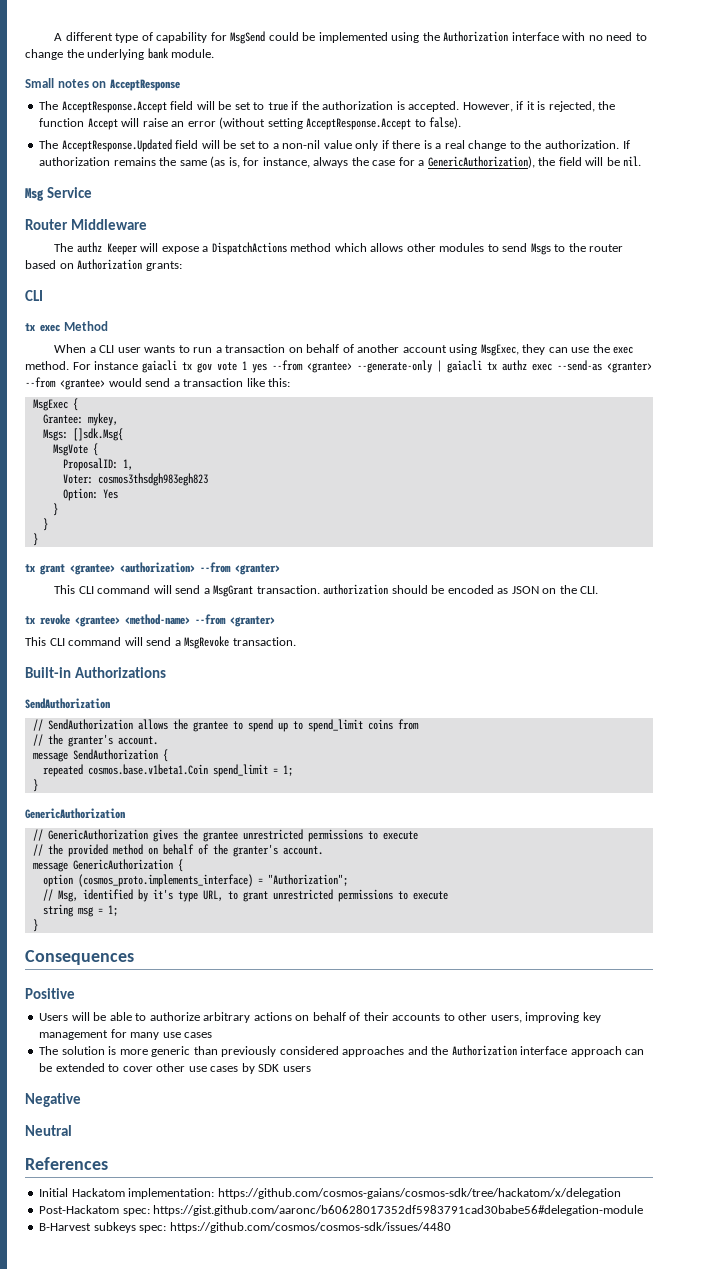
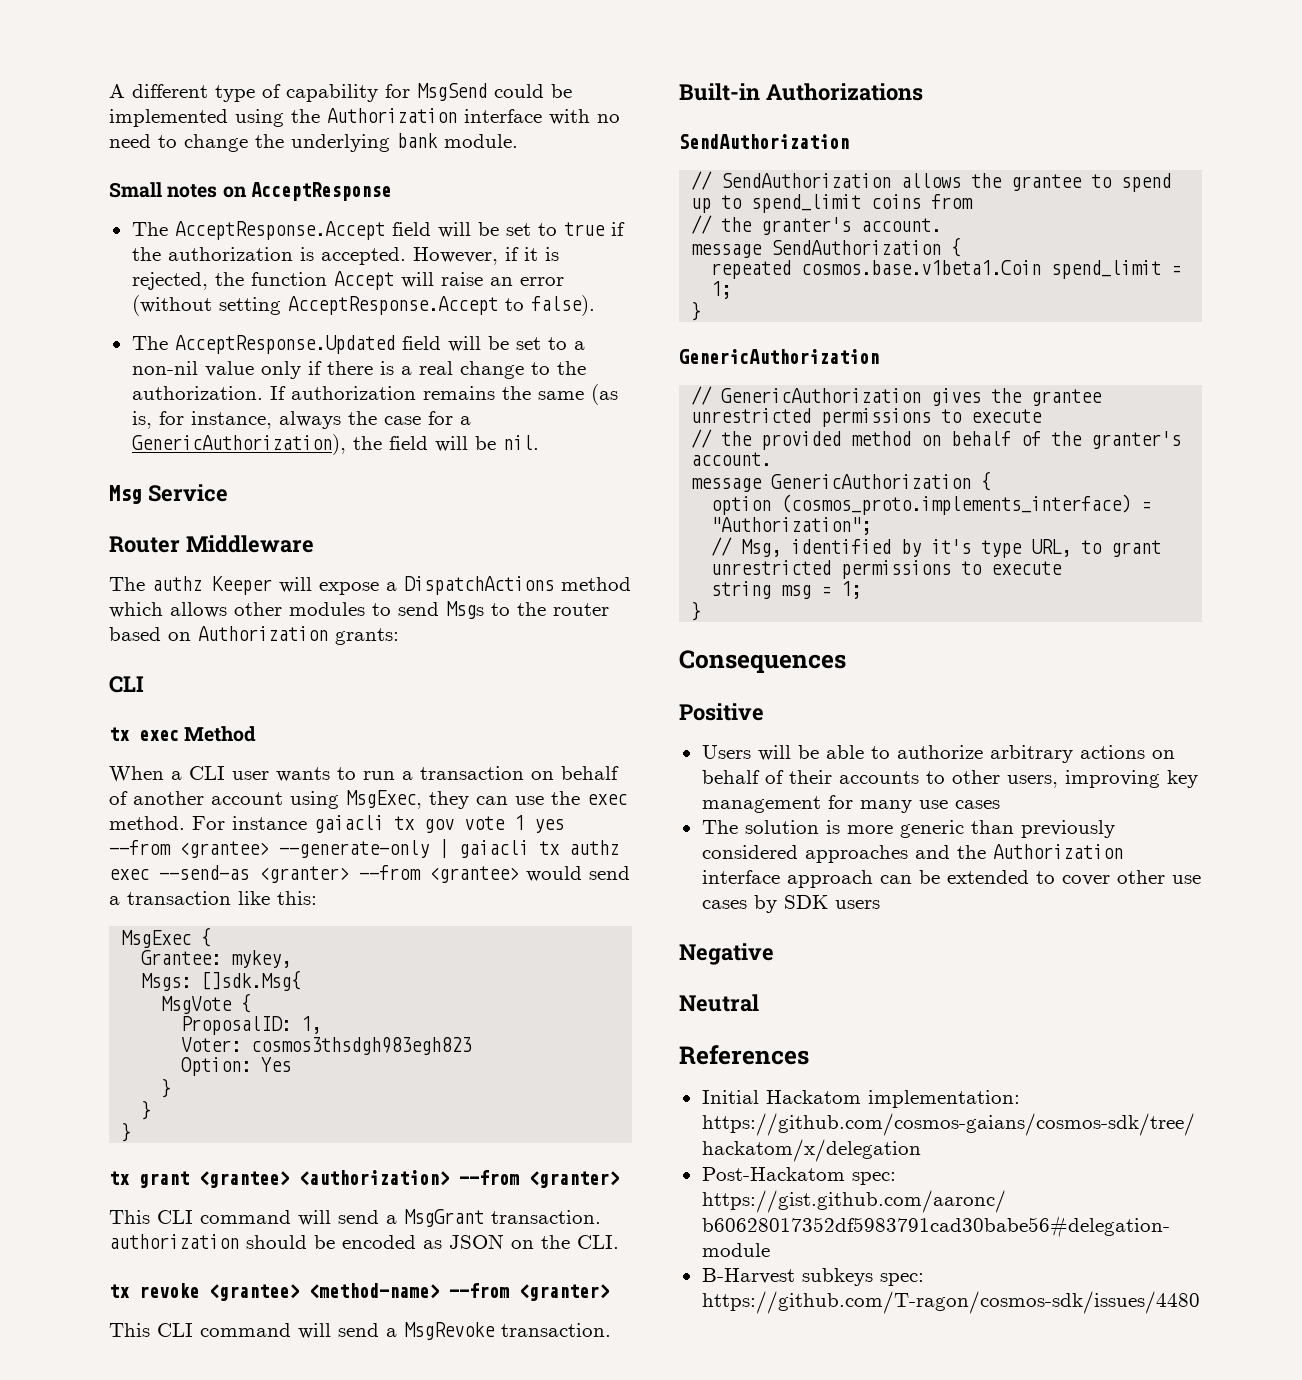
[169,1222,451,1233] https://github.com/cosmos/cosmos-sdk/issues/4480 -> [701,1291,1200,1314] https://github.com/T-ragon/cosmos-sdk/issues/4480

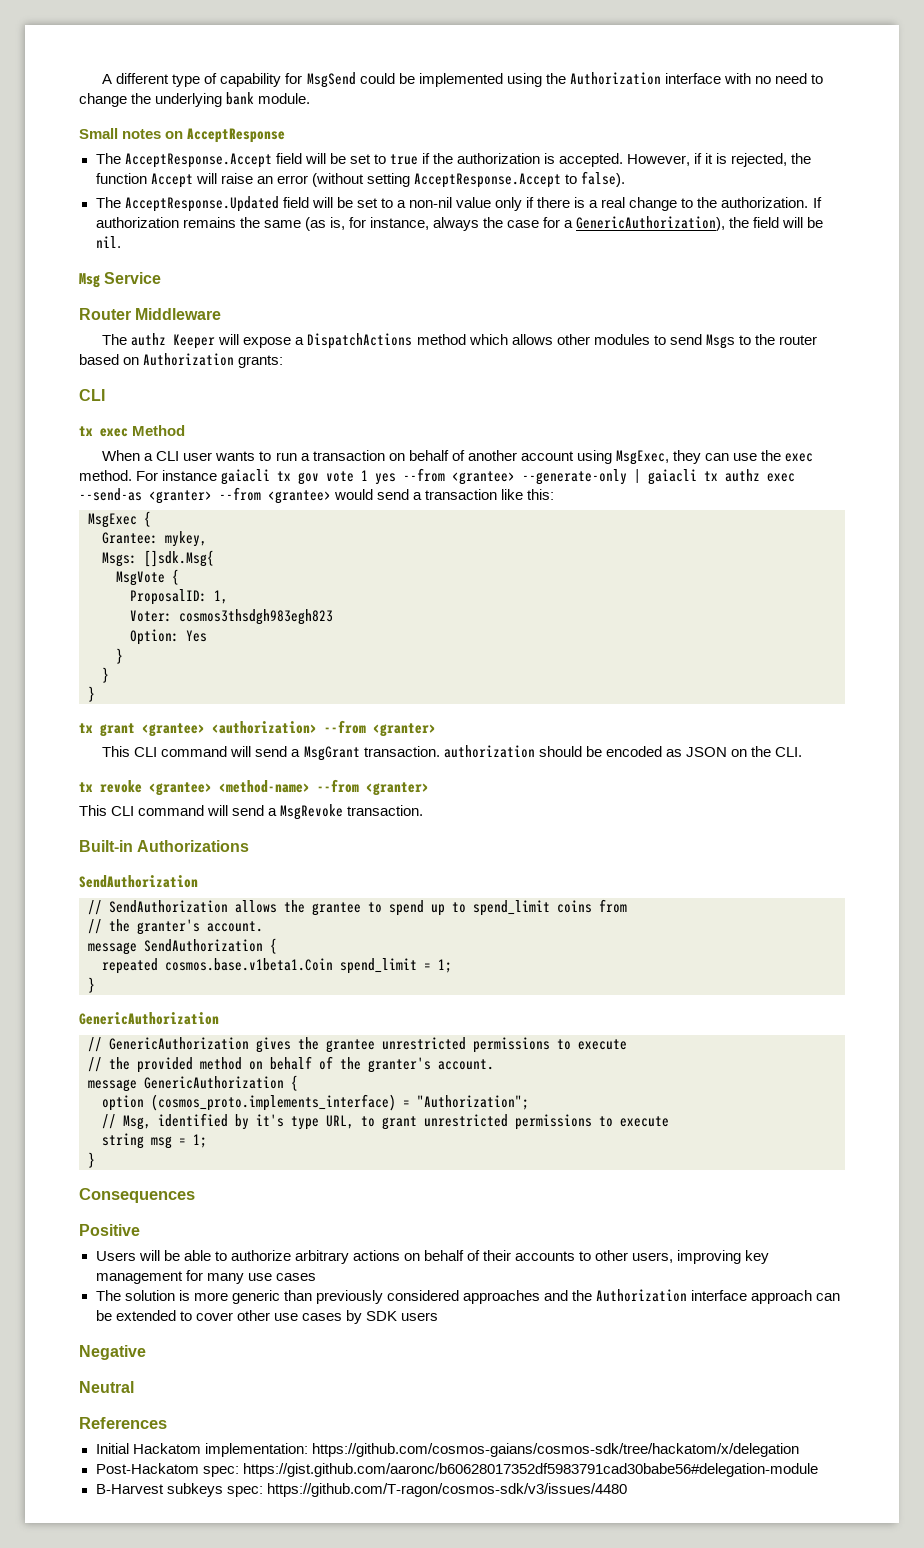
[701,1291,1200,1314] https://github.com/T-ragon/cosmos-sdk/issues/4480 -> [266,1483,627,1497] https://github.com/T-ragon/cosmos-sdk/v3/issues/4480

